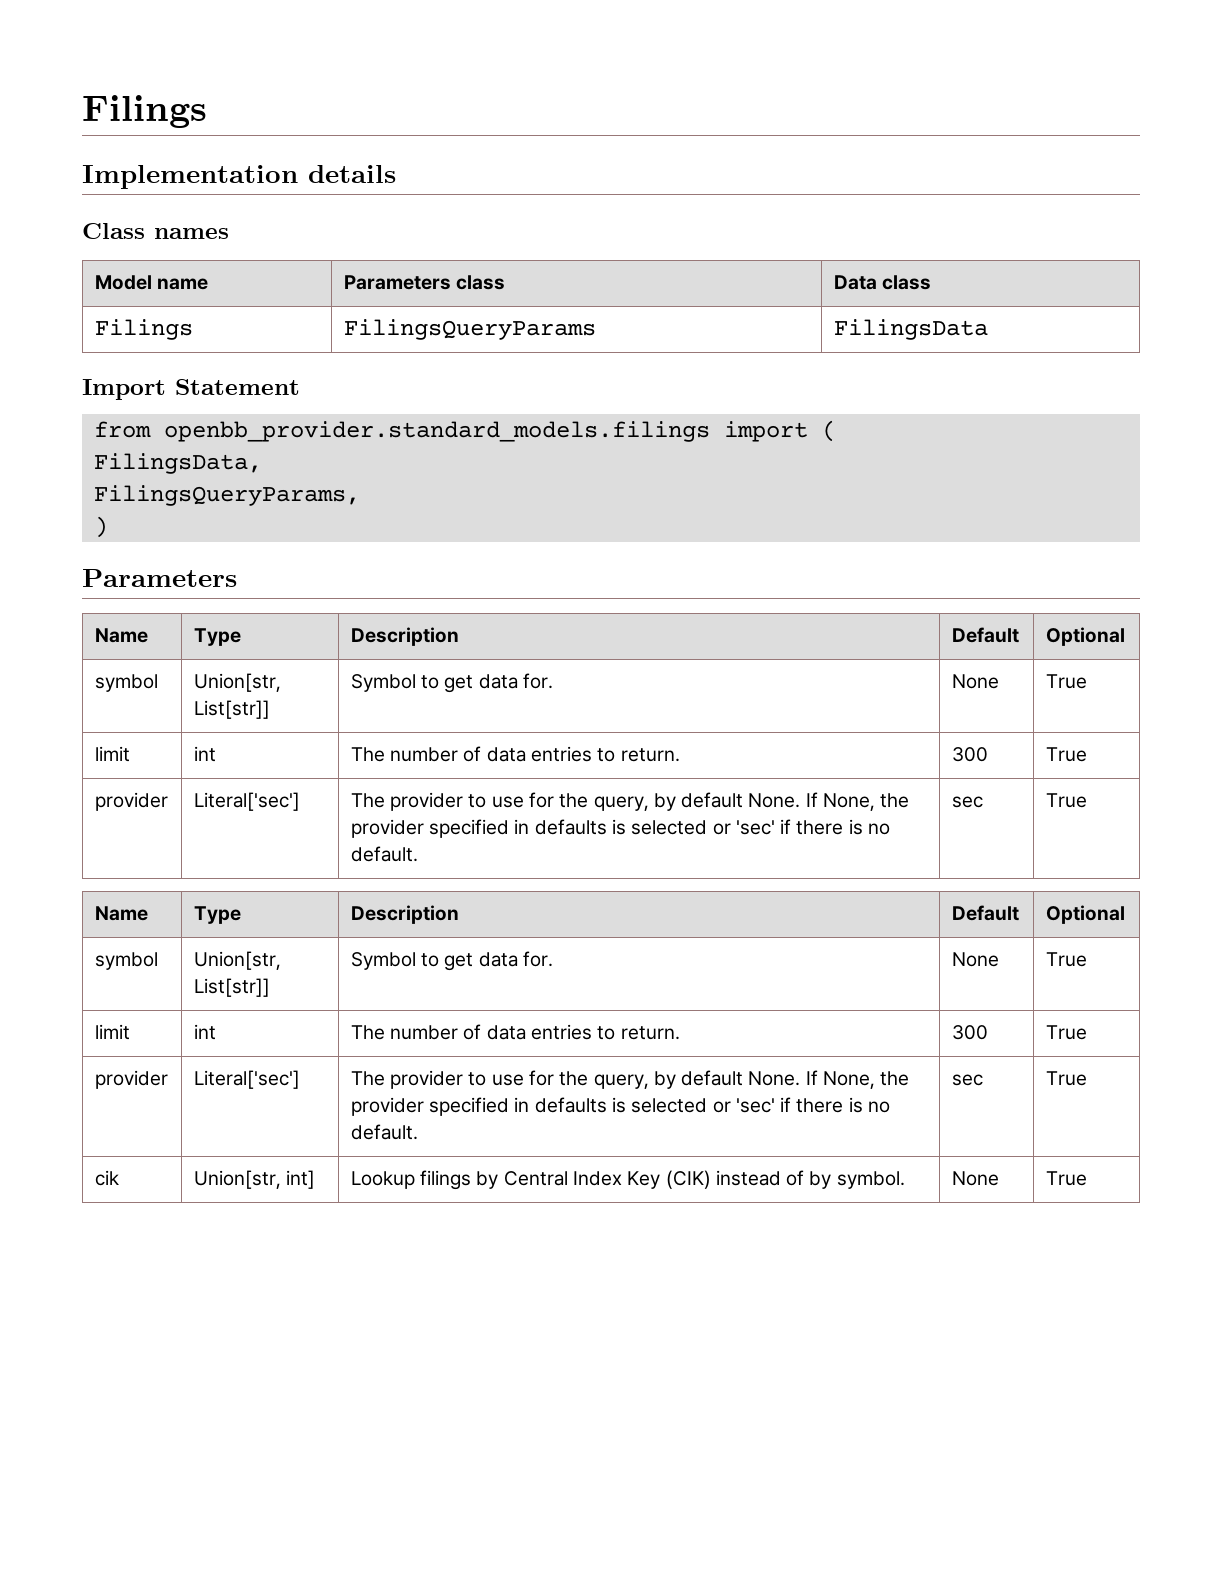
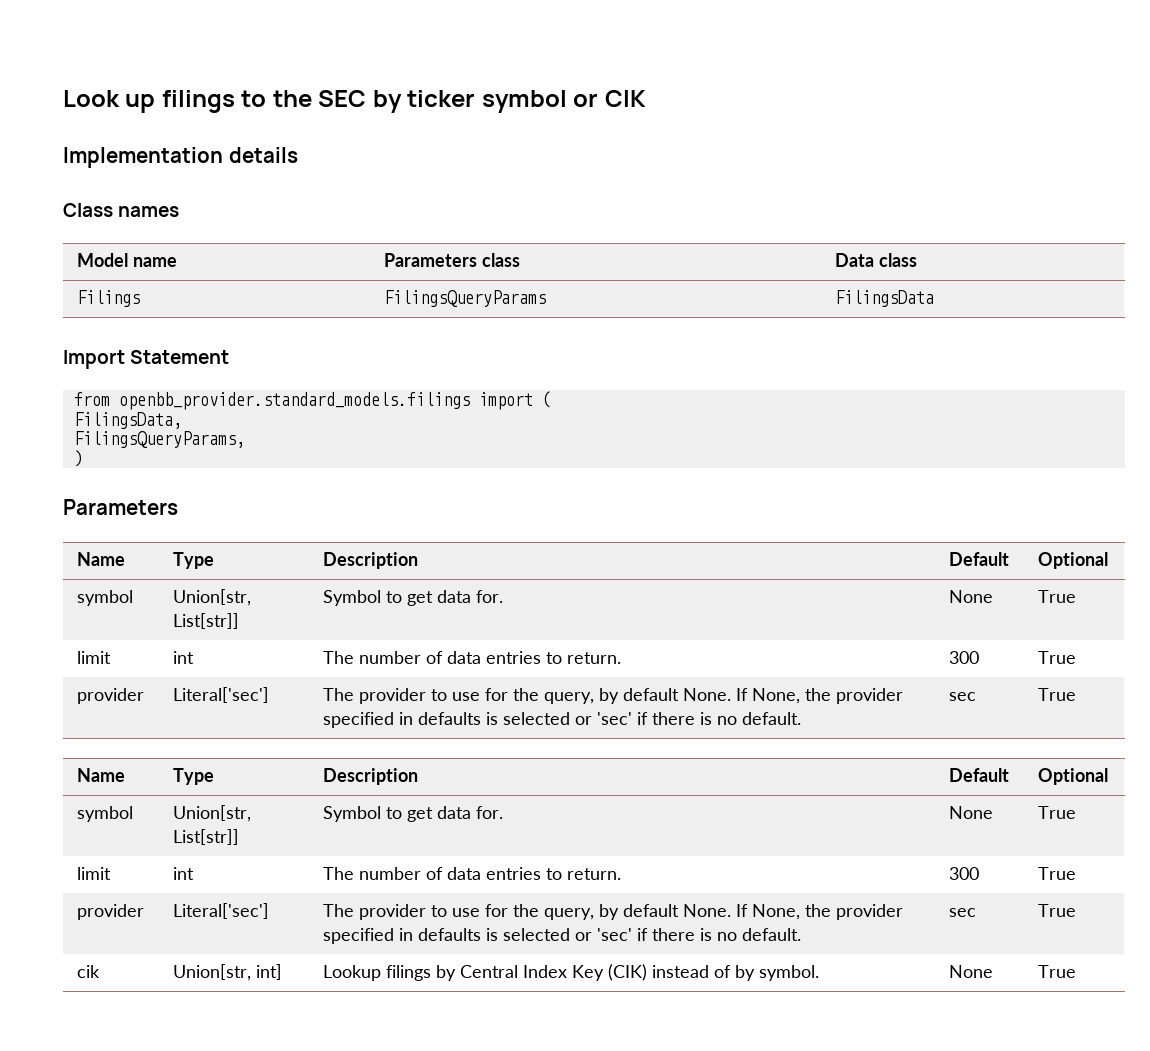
[82,95,207,128] Filings -> [63,90,646,113] Look up filings to the SEC by ticker symbol or CIK

